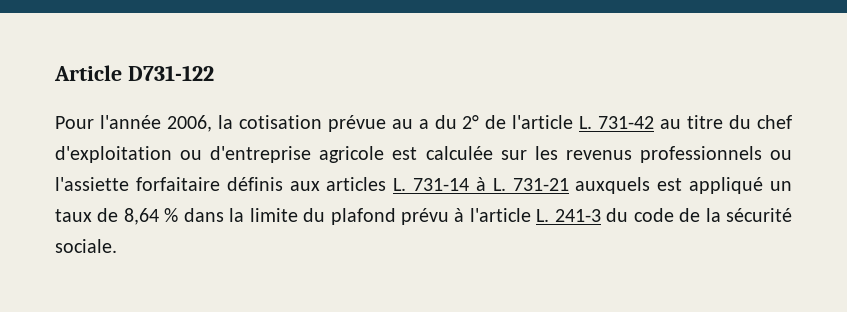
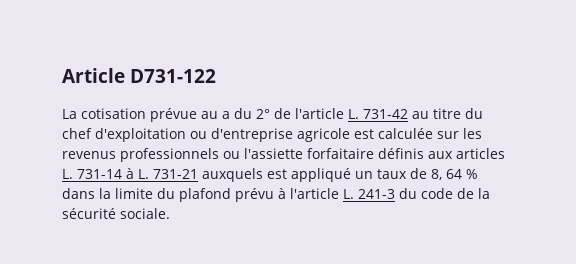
[55,115,233,132] Pour l'année 2006, la -> [62,109,77,119] La
[123,208,159,225] 8,64 -> [431,169,462,180] 8, 64

